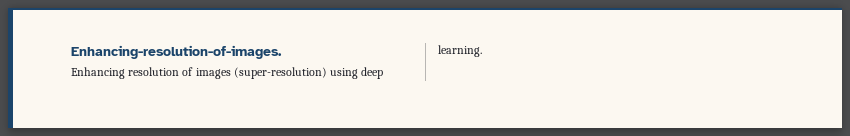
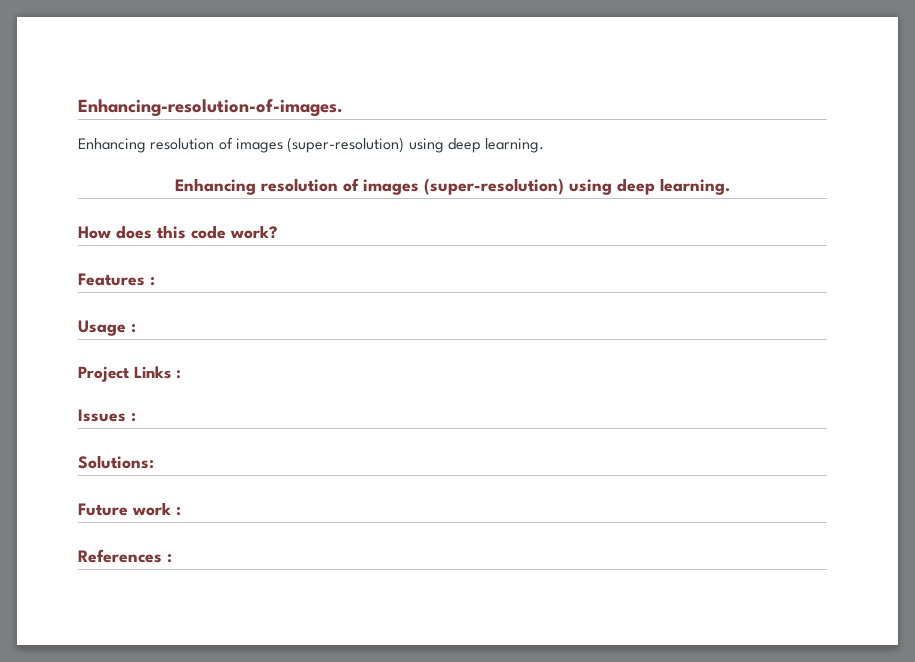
(482, 51) none -> [175,178,730,195] [78,225,277,239] [78,273,155,286] [78,320,136,336] [78,366,181,382] [78,409,136,422] [78,455,154,469] [78,502,181,516] [78,549,172,563] // Enhancing resolution of images (super-resolution) using deep learning. // How does this code work? // Features : // Usage : // Project Links : // Issues : // Solutions: // Future work : // References :

